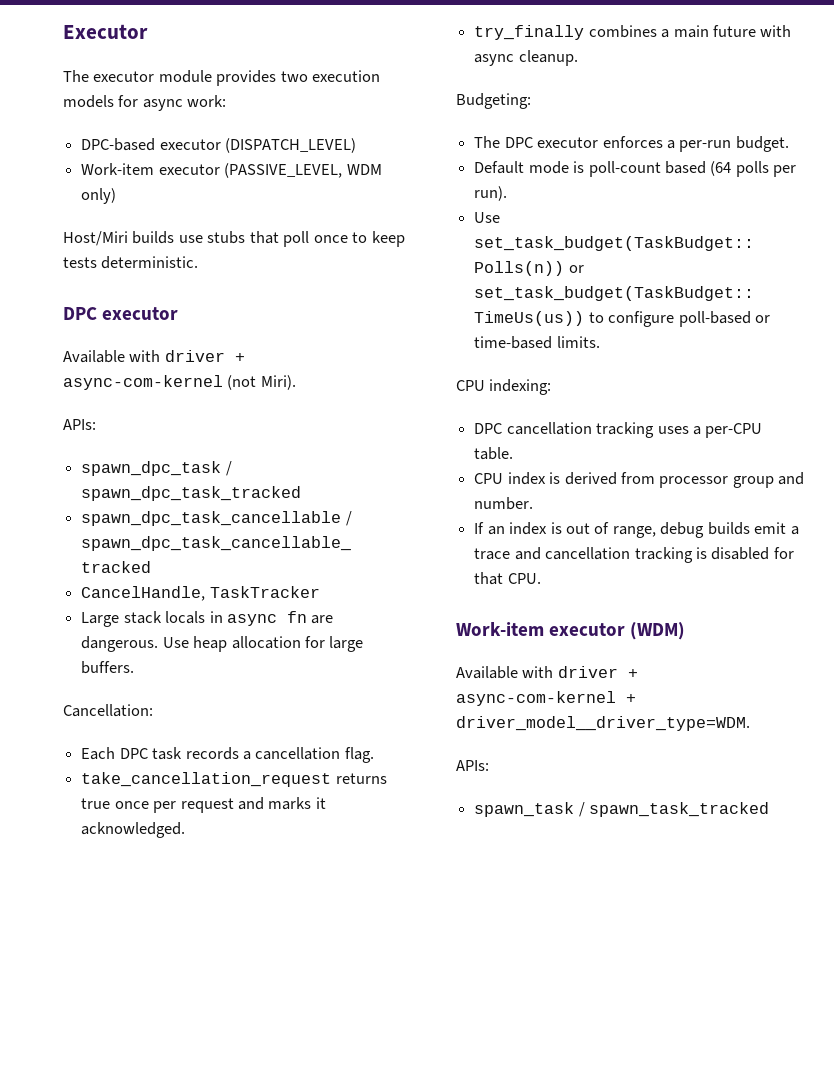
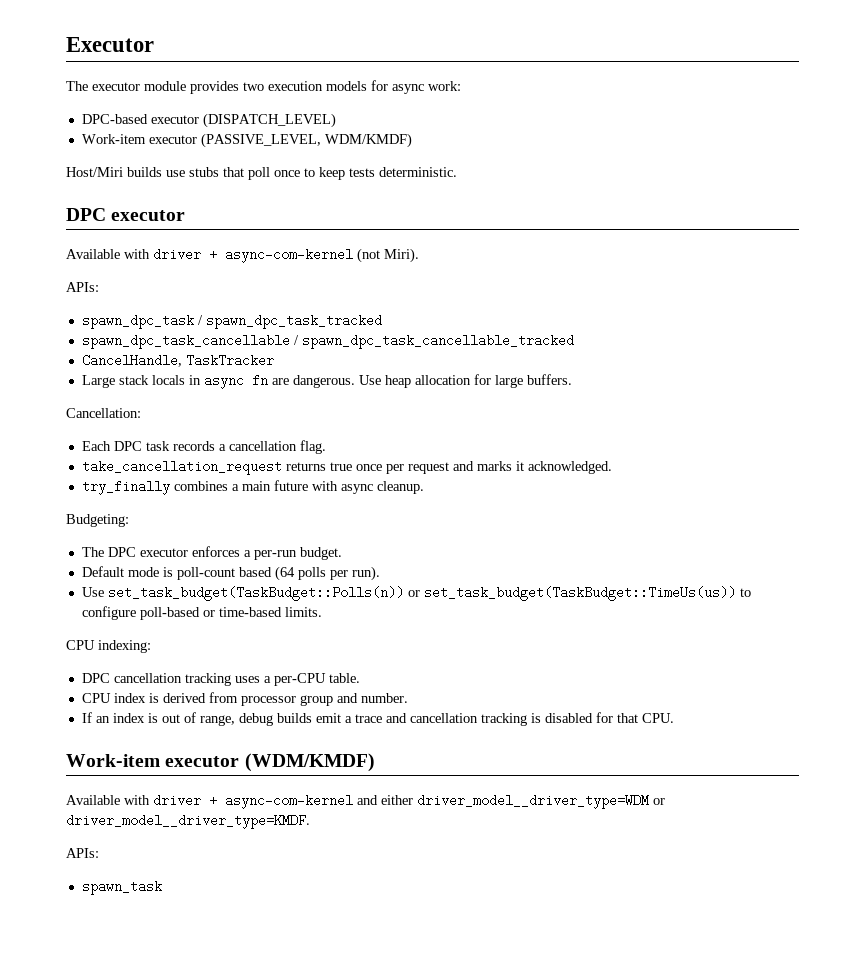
[346,164,382,175] [81,188,117,204] WDM only) -> [324,133,412,148] WDM/KMDF)
[630,622,686,640] [456,666,638,679] [456,691,636,706] [456,716,750,731] (WDM) // Available with driver + async-com-kernel + driver_model__driver_type=WDM. -> [244,753,375,772] [66,794,665,809] [66,814,310,829] (WDM/KMDF) // Available with driver + async-com-kernel and either driver_model__driver_type=WDM or driver_model__driver_type=KMDF.
[578,802,770,817] / spawn_task_tracked -> (162, 887) none

